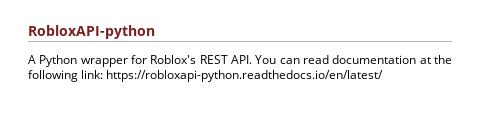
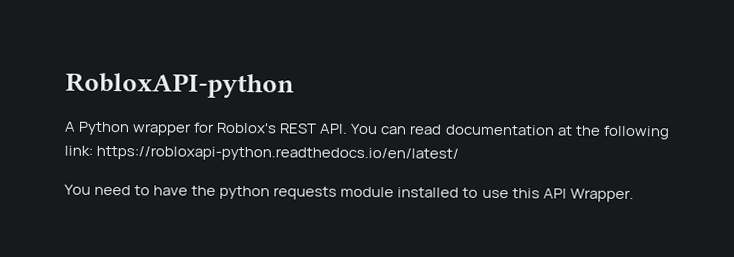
(384, 76) none -> [64,184,634,203] // You need to have the python requests module installed to use this API Wrapper.

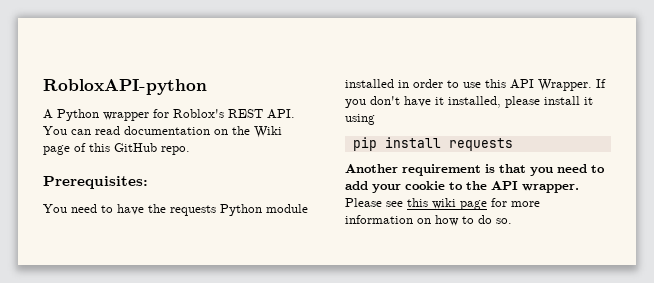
[556,125,670,140] [64,145,460,162] at the following link: https://robloxapi-python.readthedocs.io/en/latest/ -> [214,126,282,138] [43,143,190,155] [43,176,148,189] on the Wiki page of this GitHub repo. // Prerequisites:
[219,185,460,200] python requests module installed -> [170,204,308,216] [345,79,443,88] requests Python module installed in order
(634, 195) none -> [596,79,606,88] [345,96,593,108] [345,114,375,125] [352,137,513,151] [345,164,605,176] [345,181,579,193] [345,198,540,210] [345,215,512,226] If you don't have it installed, please install it using // pip install requests // Another requirement is that you need to add your cookie to the API wrapper. Please see this wiki page for more information on how to do so.

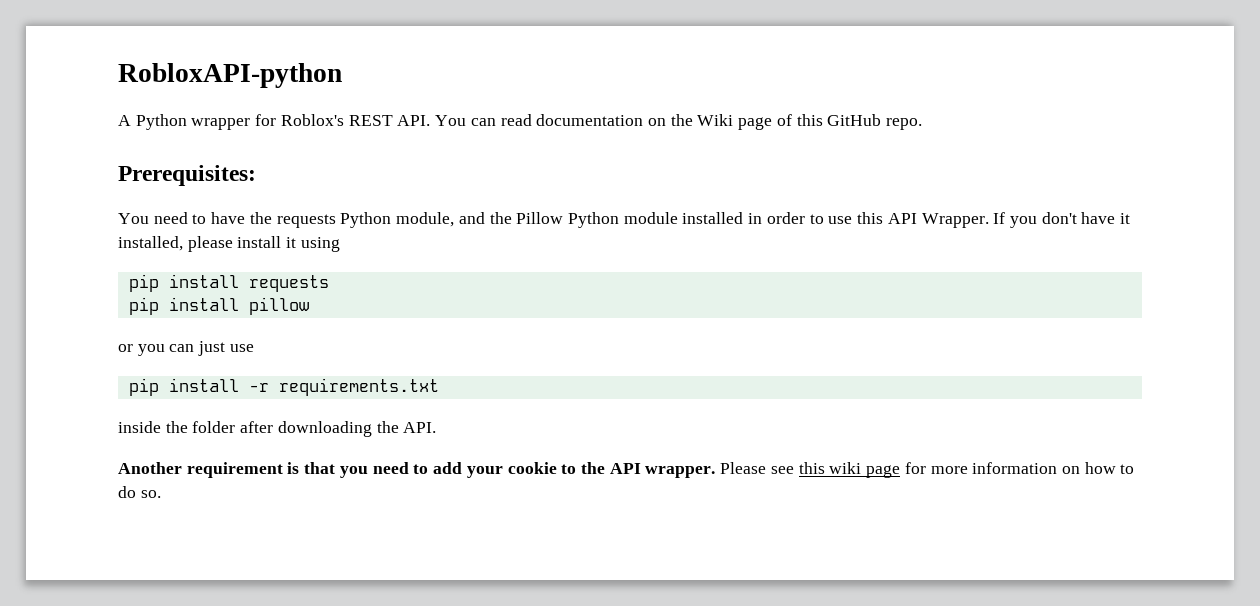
(262, 210) none -> [396,212,619,228] module, and the Pillow Python
(513, 144) none -> [128,297,309,315] [118,341,254,356] [128,378,439,396] [118,421,437,437] // pip install pillow // or you can just use // pip install -r requirements.txt // inside the folder after downloading the API.

